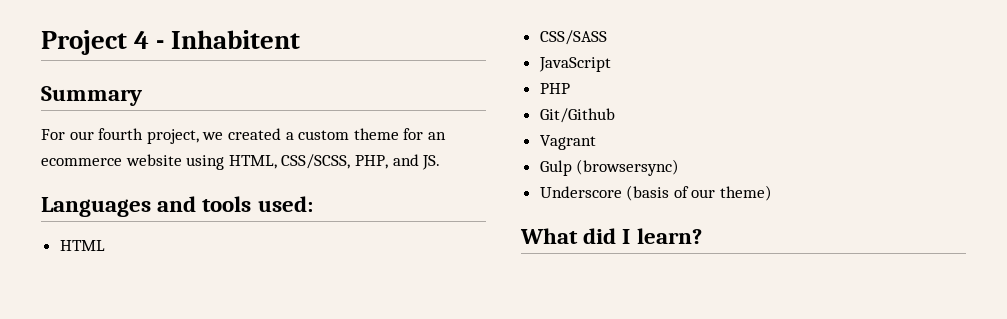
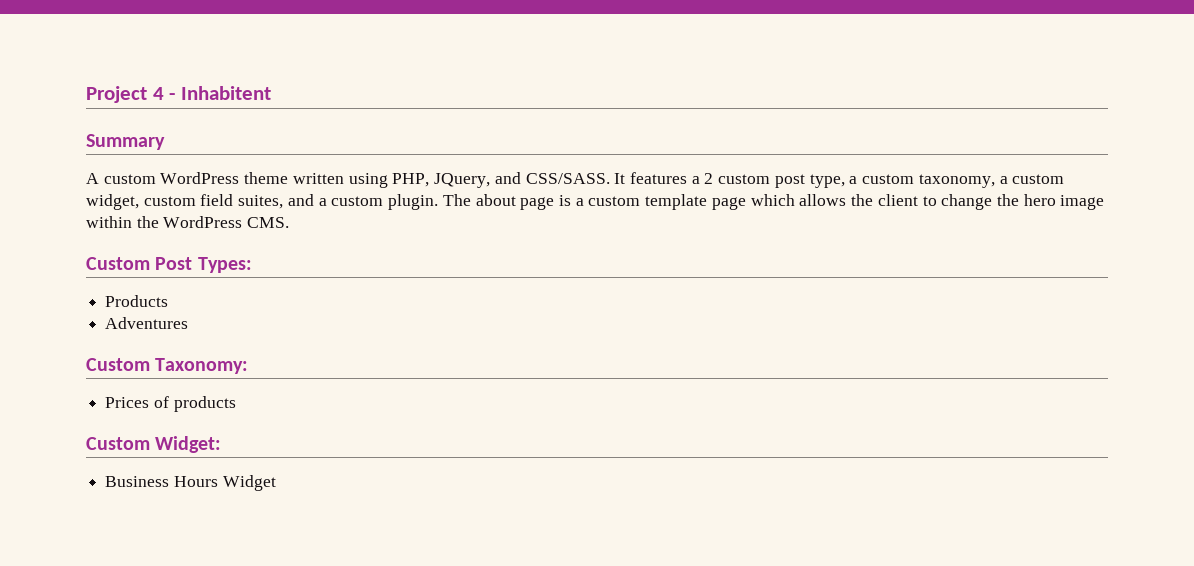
[41,128,446,144] [41,154,441,170] [41,196,313,217] [59,240,105,251] [539,30,607,45] [538,57,611,72] [539,83,570,94] [539,108,615,123] [539,135,596,150] [539,159,680,176] [539,185,773,201] [520,228,702,244] For our fourth project, we created a custom theme for an ecommerce website using HTML, CSS/SCSS, PHP, and JS. // Languages and tools used: // HTML // CSS/SASS // JavaScript // PHP // Git/Github // Vagrant // Gulp (browsersync) // Underscore (basis of our theme) // What did I learn? -> [86,172,1065,188] [86,194,1105,210] [86,216,290,228] [86,257,252,273] [105,295,169,307] [105,317,189,329] [86,358,249,374] [105,396,236,412] [86,436,222,453] [105,475,276,491] A custom WordPress theme written using PHP, JQuery, and CSS/SASS. It features a 2 custom post type, a custom taxonomy, a custom widget, custom field suites, and a custom plugin. The about page is a custom template page which allows the client to change the hero image within the WordPress CMS. // Custom Post Types: // Products // Adventures // Custom Taxonomy: // Prices of products // Custom Widget: // Business Hours Widget

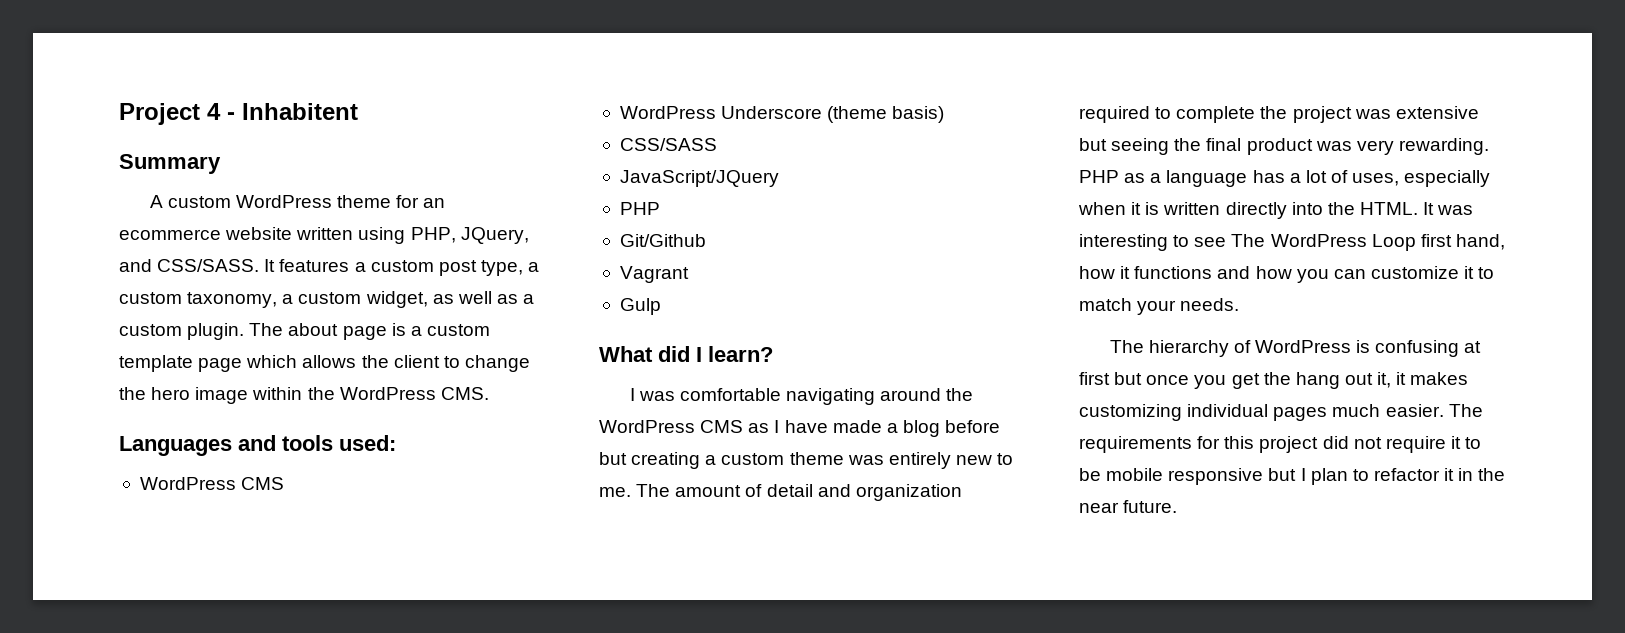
(289, 178) none -> [396,195,446,208] [119,227,293,240] for an ecommerce website
[704,173,714,184] 2 -> (366, 267) none
[143,194,314,209] custom field suites, and -> [432,291,518,304] as well as
[86,257,252,273] [105,295,169,307] [105,317,189,329] [86,358,249,374] [105,396,236,412] [86,436,222,453] [105,475,276,491] Custom Post Types: // Products // Adventures // Custom Taxonomy: // Prices of products // Custom Widget: // Business Hours Widget -> [119,435,396,456] [139,477,285,490] [619,106,945,123] [619,138,717,151] [619,170,779,187] [619,202,660,215] [619,234,706,247] [619,266,689,283] [619,298,661,315] [599,346,773,362] [629,388,974,405] [599,420,1001,437] [599,452,1014,469] [599,484,962,501] [1079,106,1479,123] [1079,138,1489,155] [1079,170,1491,187] [1078,202,1474,219] [1079,234,1505,251] [1079,266,1495,283] [1079,298,1240,315] [1109,340,1482,357] [1079,372,1469,389] [1079,404,1483,421] [1079,436,1482,453] [1079,468,1506,485] [1079,500,1178,513] Languages and tools used: // WordPress CMS // WordPress Underscore (theme basis) // CSS/SASS // JavaScript/JQuery // PHP // Git/Github // Vagrant // Gulp // What did I learn? // I was comfortable navigating around the WordPress CMS as I have made a blog before but creating a custom theme was entirely new to me. The amount of detail and organization required to complete the project was extensive but seeing the final product was very rewarding. PHP as a language has a lot of uses, especially when it is written directly into the HTML. It was interesting to see The WordPress Loop first hand, how it functions and how you can customize it to match your needs. // The hierarchy of WordPress is confusing at first but once you get the hang out it, it makes customizing individual pages much easier. The requirements for this project did not require it to be mobile responsive but I plan to refactor it in the near future.

